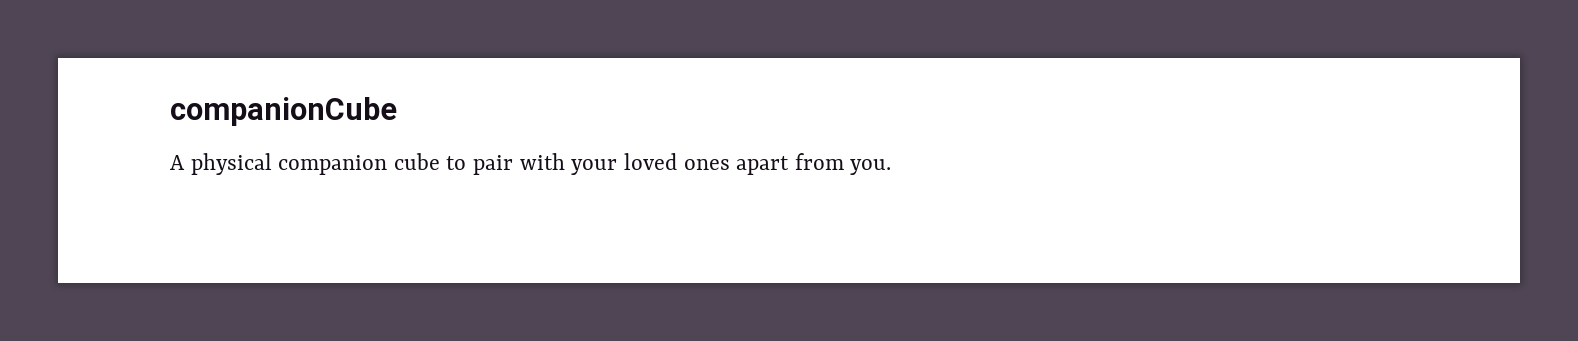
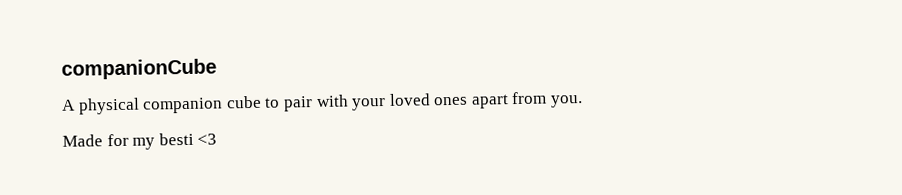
(892, 167) none -> [62,132,218,150] // Made for my besti <3

